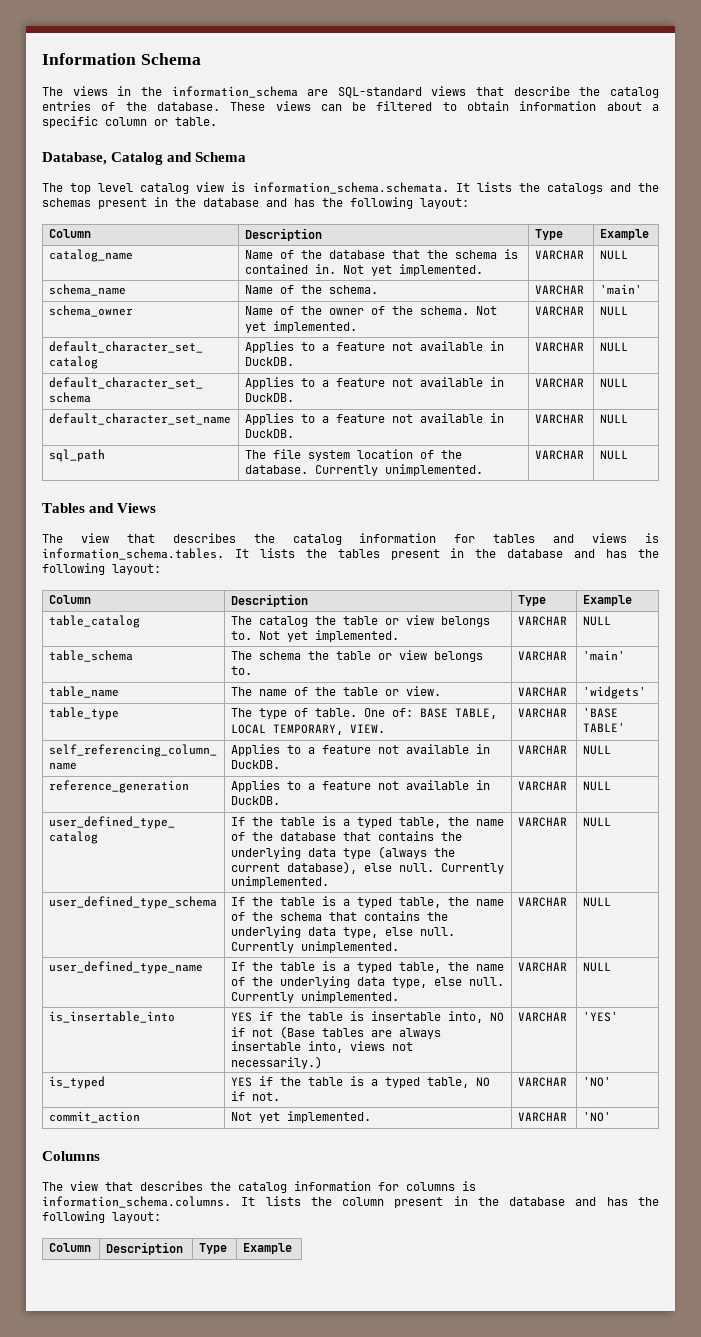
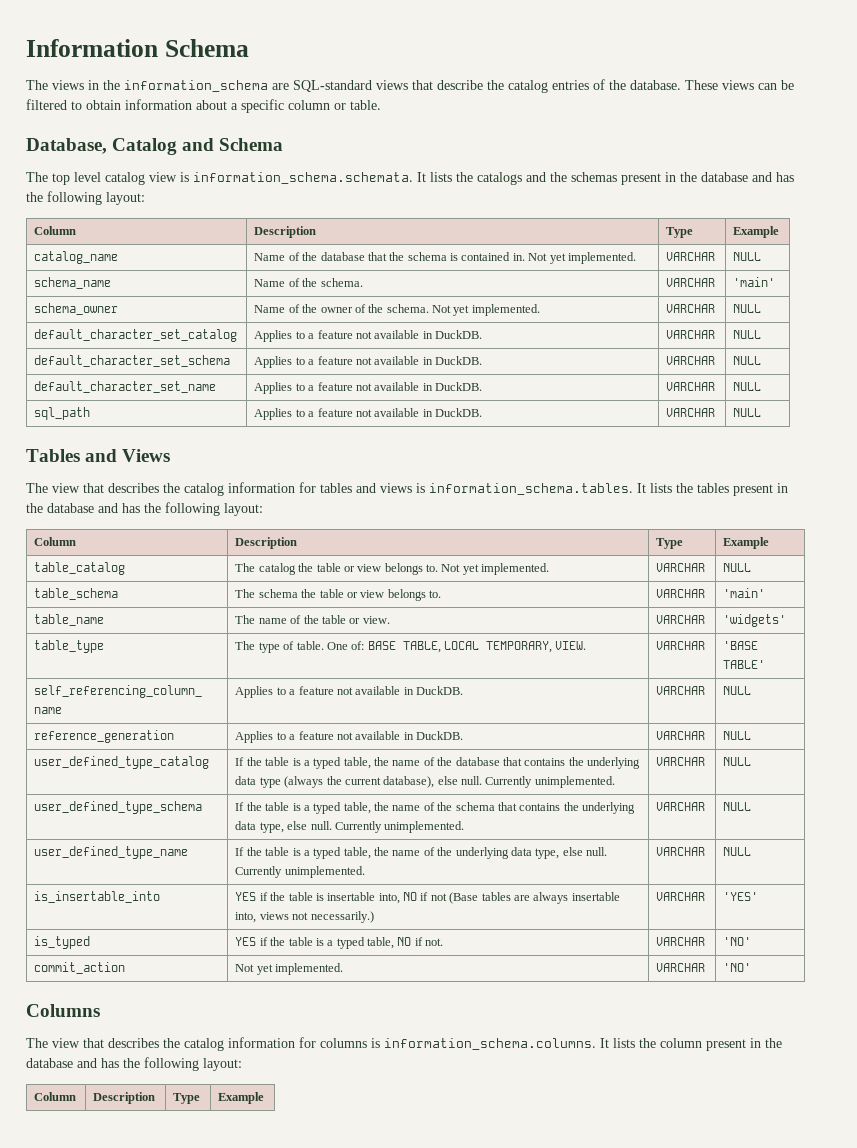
[245,449,463,461] [245,464,484,476] The file system location of the database. Currently unimplemented. -> [254,408,483,420] Applies to a feature not available in DuckDB.

